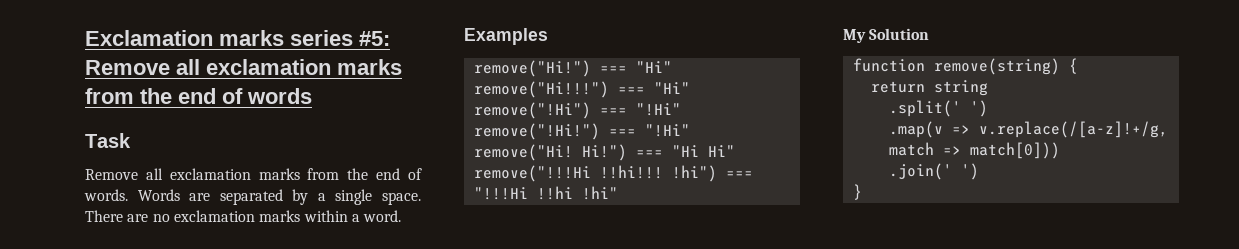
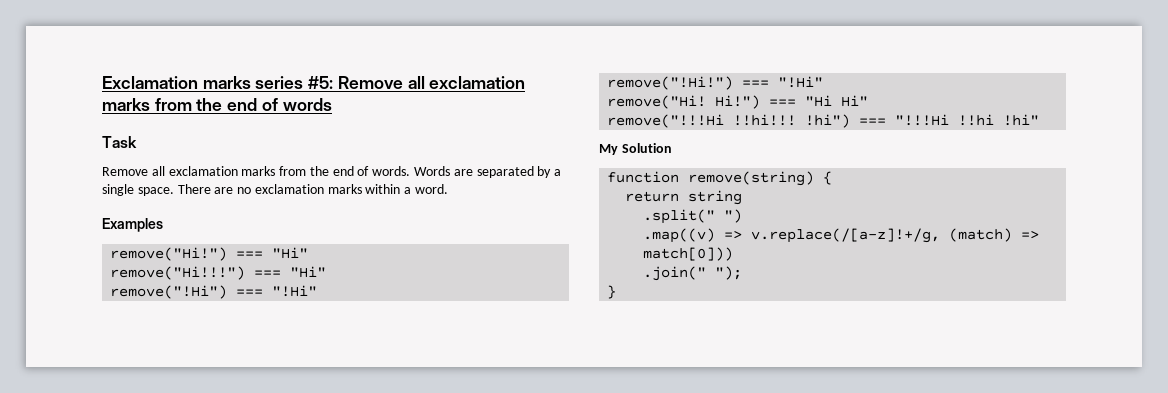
[888,100,988,117] [888,121,943,138] .split(' ') // .map(v -> [643,209,743,224] [643,228,716,243] .split(" ") // .map((v)
[888,142,934,156] match -> [949,228,1013,242] (match)
[888,163,979,180] .join(' ') -> [643,266,743,281] .join(" ");

